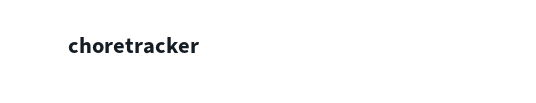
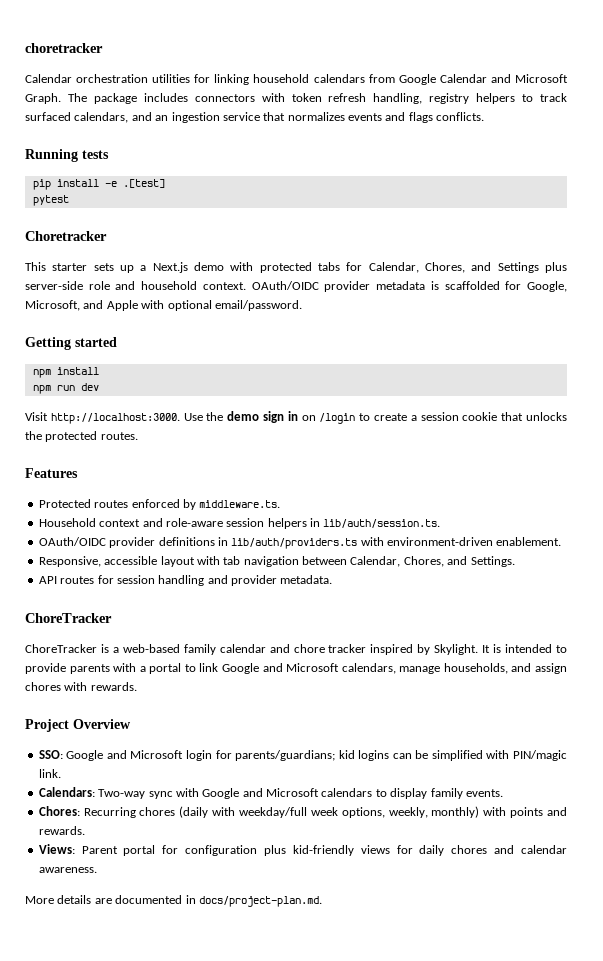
(199, 45) none -> [25,74,568,85] [25,93,568,104] [25,112,485,123] [25,149,109,162] [32,179,165,190] [32,195,69,206] [25,231,107,241] [25,262,567,273] [25,281,568,292] [25,300,302,311] [25,337,117,350] [32,367,99,378] [32,383,99,394] [25,411,568,424] [25,431,138,442] [25,468,78,478] [38,499,281,510] [38,518,441,529] [38,537,562,549] [38,556,515,567] [38,575,333,586] [25,613,112,623] [25,644,567,655] [25,663,567,674] [25,682,137,691] [25,719,131,732] [38,750,568,761] [38,769,61,778] [38,787,503,799] [38,806,567,818] [38,826,85,835] [38,844,567,856] [38,867,97,873] [25,895,322,907] // Calendar orchestration utilities for linking household calendars from Google Calendar and Microsoft Graph. The package includes connectors with token refresh handling, registry helpers to track surfaced calendars, and an ingestion service that normalizes events and flags conflicts. // Running tests // pip install -e .[test] // pytest // Choretracker // This starter sets up a Next.js demo with protected tabs for Calendar, Chores, and Settings plus server-side role and household context. OAuth/OIDC provider metadata is scaffolded for Google, Microsoft, and Apple with optional email/password. // Getting started // npm install // npm run dev // Visit http://localhost:3000. Use the demo sign in on /login to create a session cookie that unlocks the protected routes. // Features // Protected routes enforced by middleware.ts. // Household context and role-aware session helpers in lib/auth/session.ts. // OAuth/OIDC provider definitions in lib/auth/providers.ts with environment-driven enablement. // Responsive, accessible layout with tab navigation between Calendar, Chores, and Settings. // API routes for session handling and provider metadata. // ChoreTracker // ChoreTracker is a web-based family calendar and chore tracker inspired by Skylight. It is intended to provide parents with a portal to link Google and Microsoft calendars, manage households, and assign chores with rewards. // Project Overview // SSO: Google and Microsoft login for parents/guardians; kid logins can be simplified with PIN/magic link. // Calendars: Two-way sync with Google and Microsoft calendars to display family events. // Chores: Recurring chores (daily with weekday/full week options, weekly, monthly) with points and rewards. // Views: Parent portal for configuration plus kid-friendly views for daily chores and calendar awareness. // More details are documented in docs/project-plan.md.

